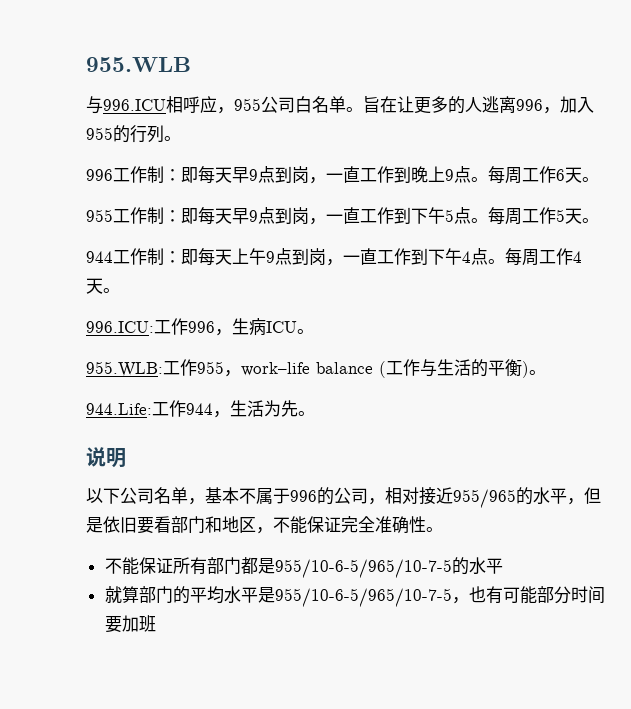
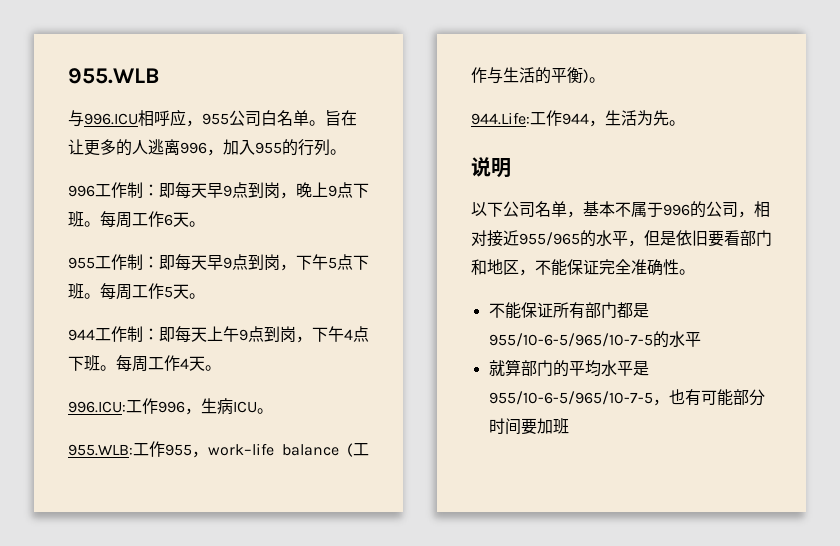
[326,166,411,183] 一直工作到 -> (296, 195) none
(471, 174) none -> [353,183,369,198] [68,211,84,227] 下班
[326,207,411,224] 一直工作到 -> (296, 267) none
(471, 215) none -> [353,255,369,270] [68,283,84,299] 下班
[343,248,428,265] 一直工作到 -> (312, 339) none
(488, 256) none -> [68,355,100,371] 下班

